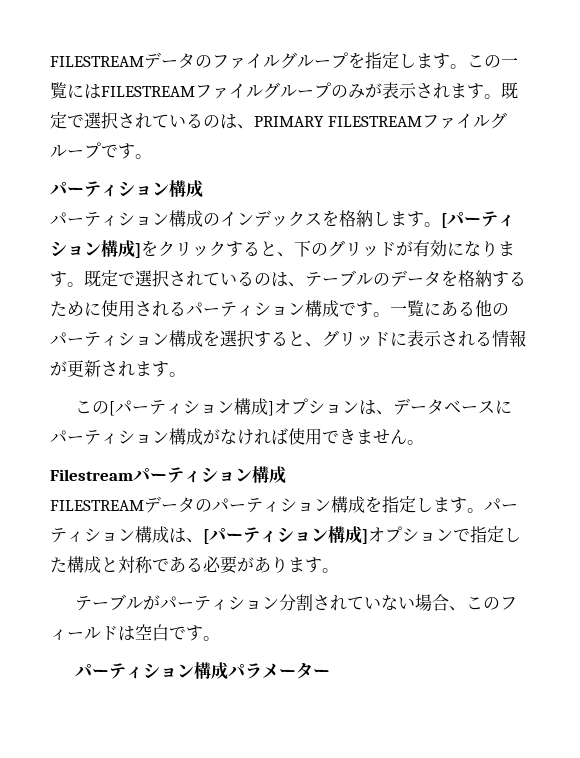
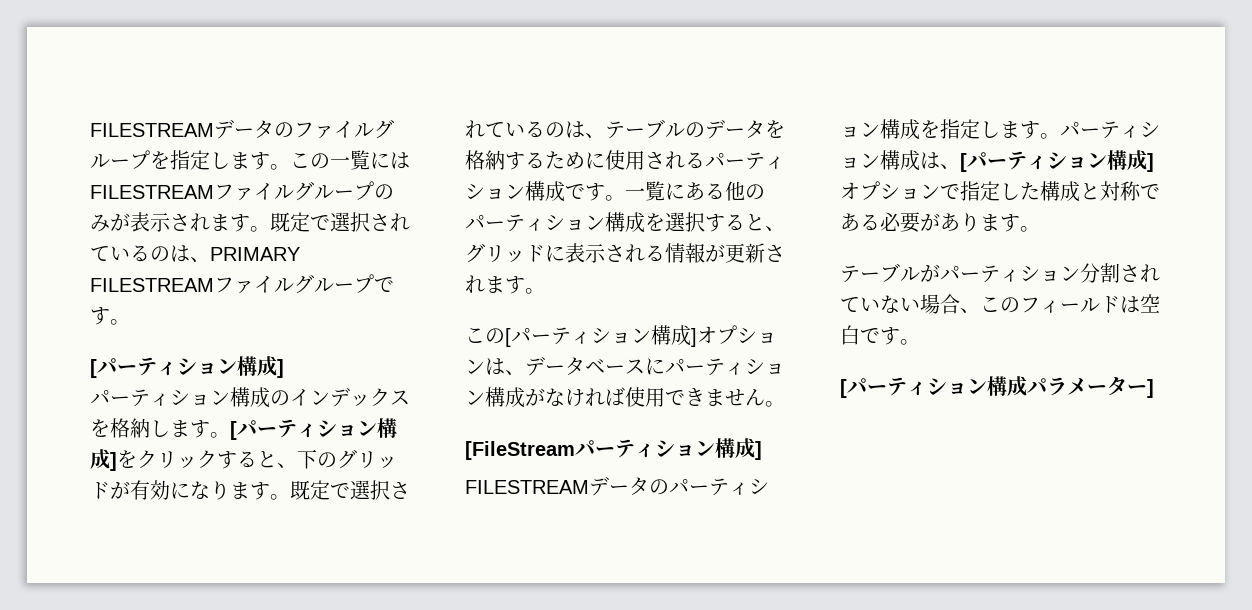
[50,180,203,198] パーティション構成 -> [90,356,284,378] [パーティション構成]
[50,466,286,484] Filestreamパーティション構成 -> [465,438,762,460] [FileStreamパーティション構成]
(220, 638) none -> [840,379,847,398] [
(330, 672) none -> [1147,379,1154,398] ]

